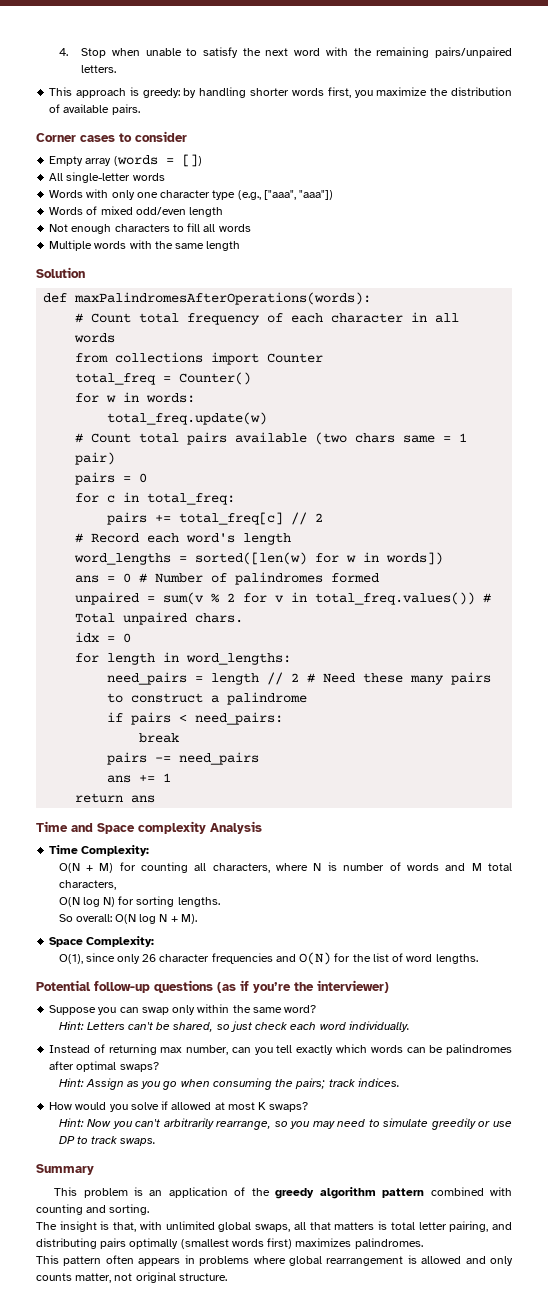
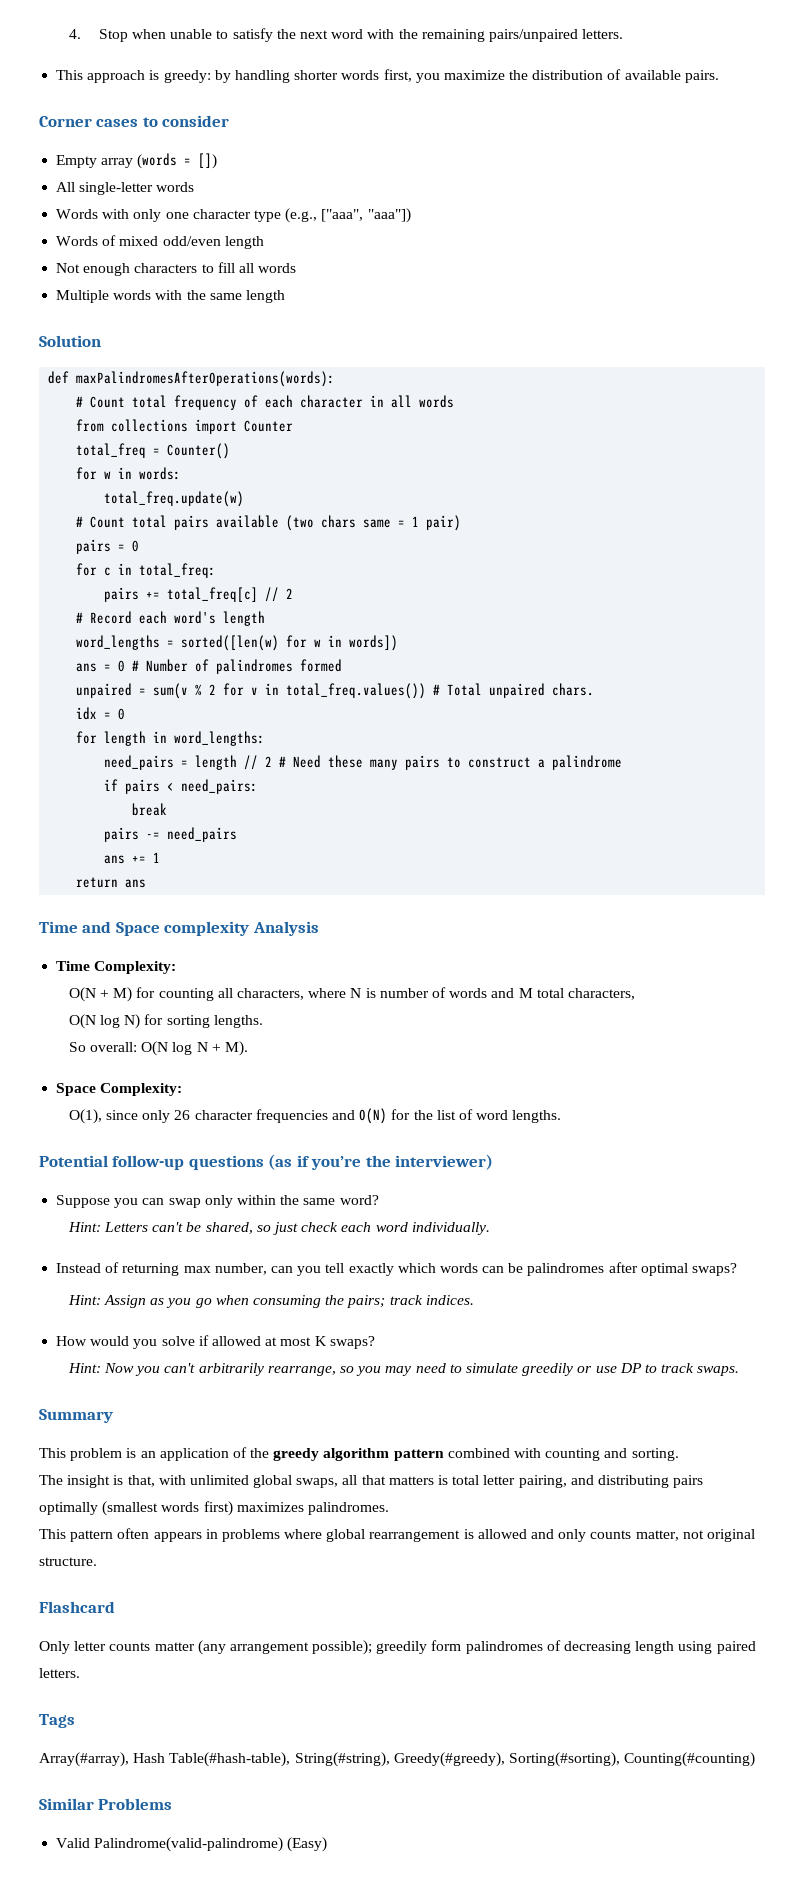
(227, 1277) none -> [39,1601,115,1613] [39,1640,756,1655] [39,1668,80,1678] [39,1714,75,1728] [39,1752,756,1767] [39,1798,173,1810] [56,1837,328,1852] // Flashcard // Only letter counts matter (any arrangement possible); greedily form palindromes of decreasing length using paired letters. // Tags // Array(#array), Hash Table(#hash-table), String(#string), Greedy(#greedy), Sorting(#sorting), Counting(#counting) // Similar Problems // Valid Palindrome(valid-palindrome) (Easy)

